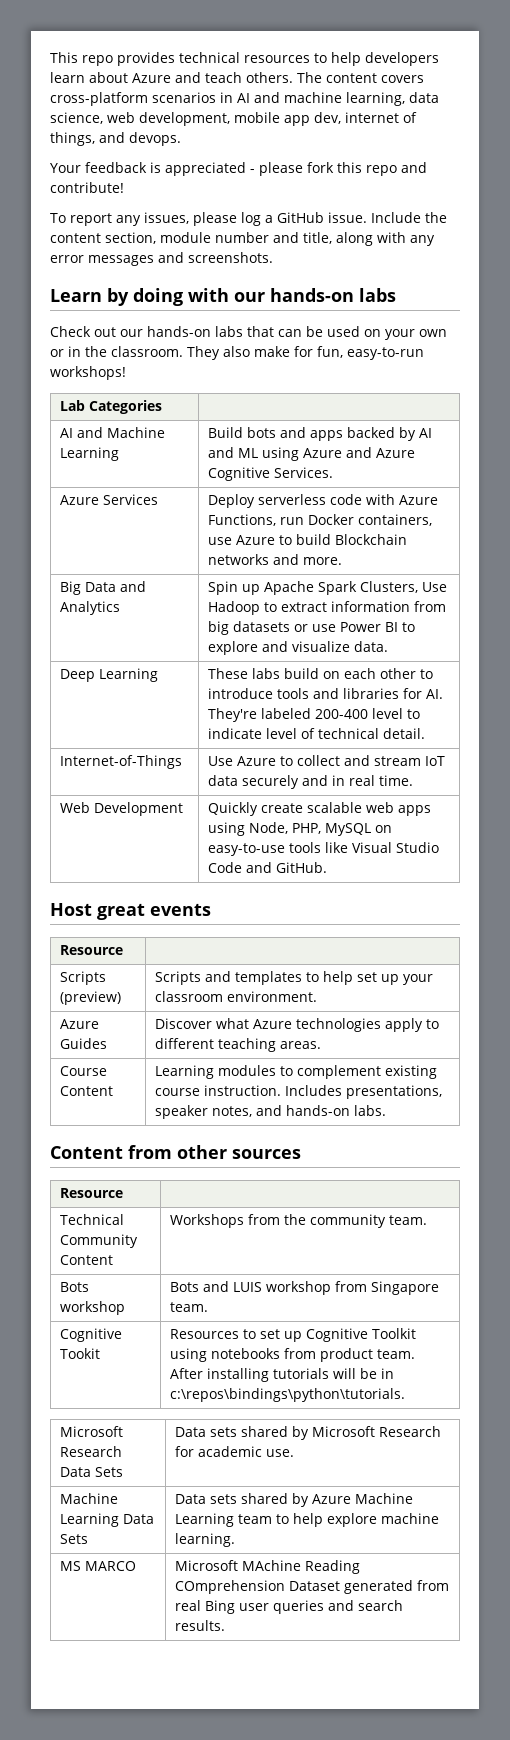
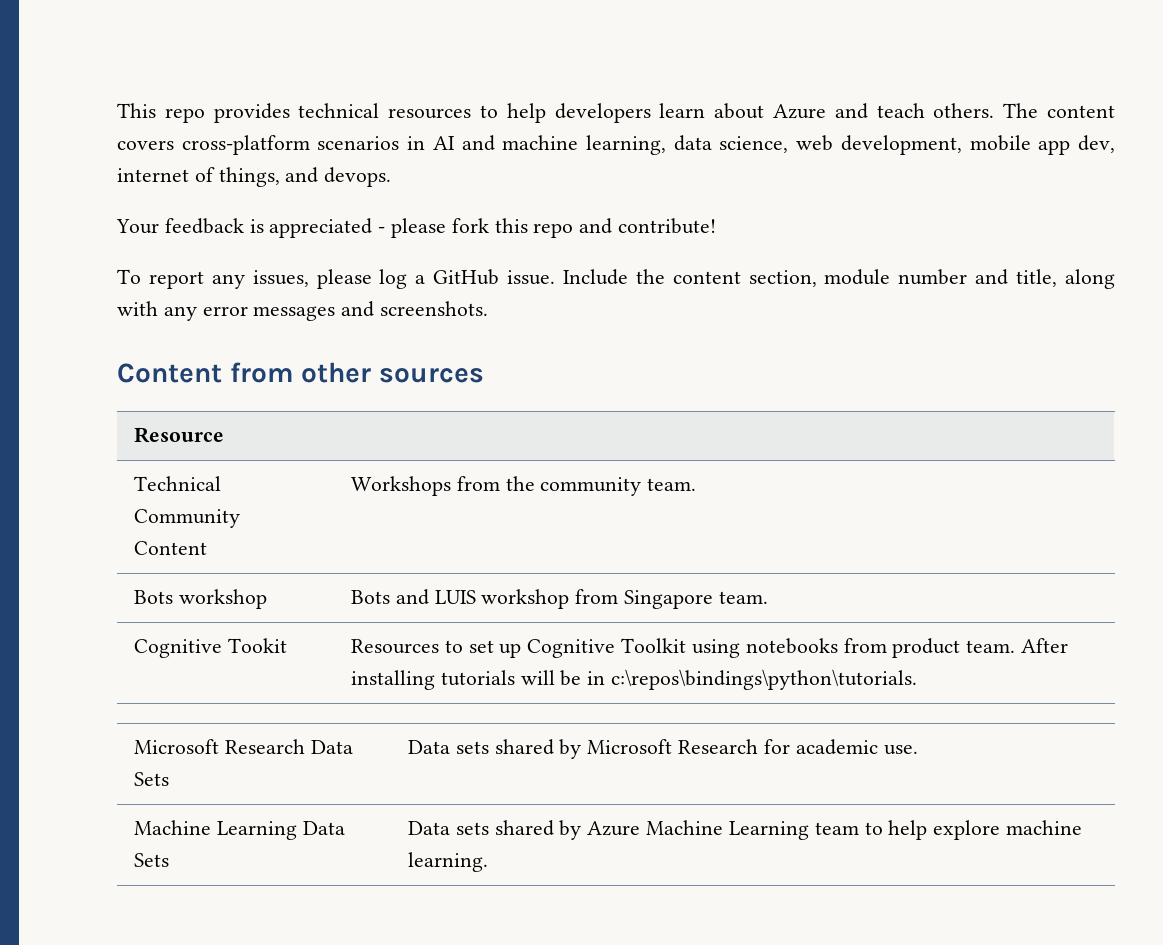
[50,288,396,306] [50,326,447,340] [50,346,424,360] [50,366,126,380] [59,400,162,414] [59,427,165,438] [59,447,119,461] [207,427,432,441] [207,447,415,461] [207,467,333,481] [59,494,158,505] [207,494,438,508] [207,514,432,526] [207,534,407,545] [207,554,342,565] [59,581,146,595] [59,601,120,615] [207,581,447,595] [207,601,446,615] [207,621,415,635] [207,641,388,655] [59,668,158,682] [207,668,433,679] [207,688,443,699] [207,708,420,722] [207,728,425,739] [59,755,182,769] [207,755,445,766] [207,775,413,789] [59,802,183,816] [207,802,431,816] [207,822,392,836] [207,842,439,856] [207,862,327,873] [50,903,211,920] [59,945,123,955] [59,971,106,985] [59,991,121,1005] [154,971,433,985] [154,991,317,1002] [59,1019,99,1029] [59,1038,107,1049] [154,1018,439,1032] [154,1038,321,1052] [59,1066,107,1076] [59,1086,113,1096] [154,1065,437,1079] [154,1085,442,1099] [154,1105,386,1119] // Learn by doing with our hands-on labs // Check out our hands-on labs that can be used on your own or in the classroom. They also make for fun, easy-to-run workshops! // Lab Categories | // AI and Machine Learning | Build bots and apps backed by AI and ML using Azure and Azure Cognitive Services. // Azure Services | Deploy serverless code with Azure Functions, run Docker containers, use Azure to build Blockchain networks and more. // Big Data and Analytics | Spin up Apache Spark Clusters, Use Hadoop to extract information from big datasets or use Power BI to explore and visualize data. // Deep Learning | These labs build on each other to introduce tools and libraries for AI. They're labeled 200-400 level to indicate level of technical detail. // Internet-of-Things | Use Azure to collect and stream IoT data securely and in real time. // Web Development | Quickly create scalable web apps using Node, PHP, MySQL on easy-to-use tools like Visual Studio Code and GitHub. // Host great events // Resource | // Scripts (preview) | Scripts and templates to help set up your classroom environment. // Azure Guides | Discover what Azure technologies apply to different teaching areas. // Course Content | Learning modules to complement existing course instruction. Includes presentations, speaker notes, and hands-on labs. -> (489, 308) none
[59,1561,136,1571] [174,1560,360,1574] [174,1580,449,1594] [174,1600,403,1614] [174,1620,225,1631] // MS MARCO | Microsoft MAchine Reading COmprehension Dataset generated from real Bing user queries and search results. -> (489, 862) none

